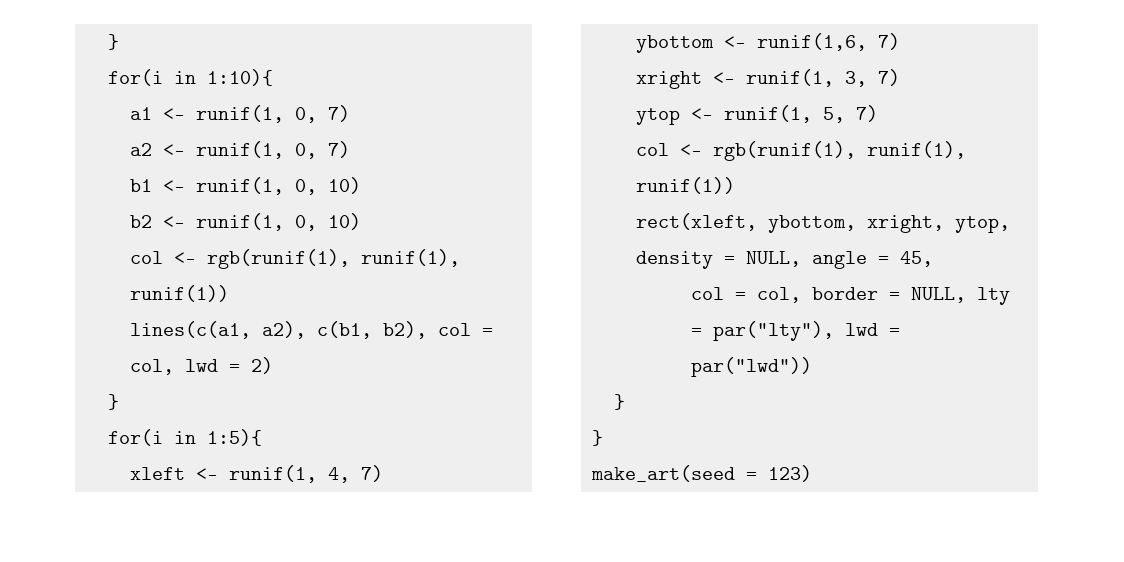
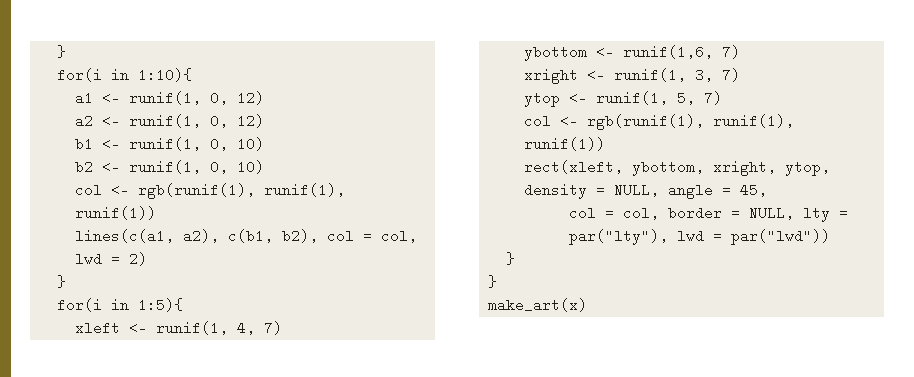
[327,105,350,122] 7) -> [237,91,264,105] 12)
[327,141,350,158] 7) -> [237,114,264,128] 12)
[590,465,812,482] make_art(seed = 123) -> [488,298,587,312] make_art(x)

